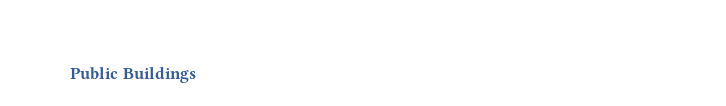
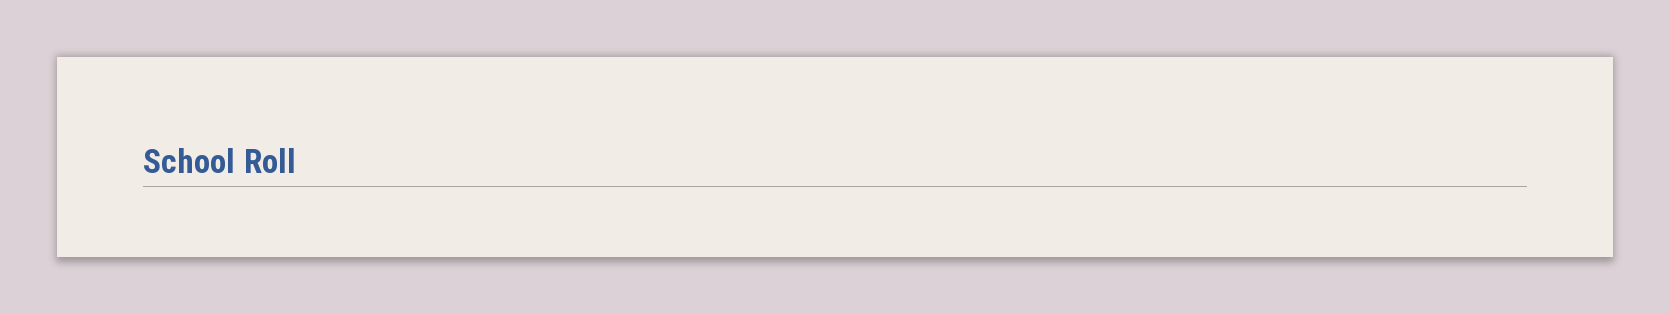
[70,67,196,83] Public Buildings -> [143,148,297,173] School Roll

